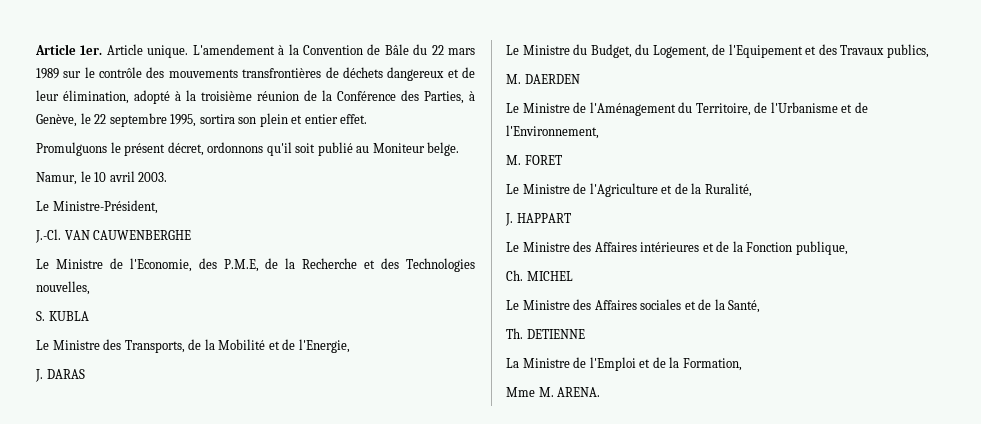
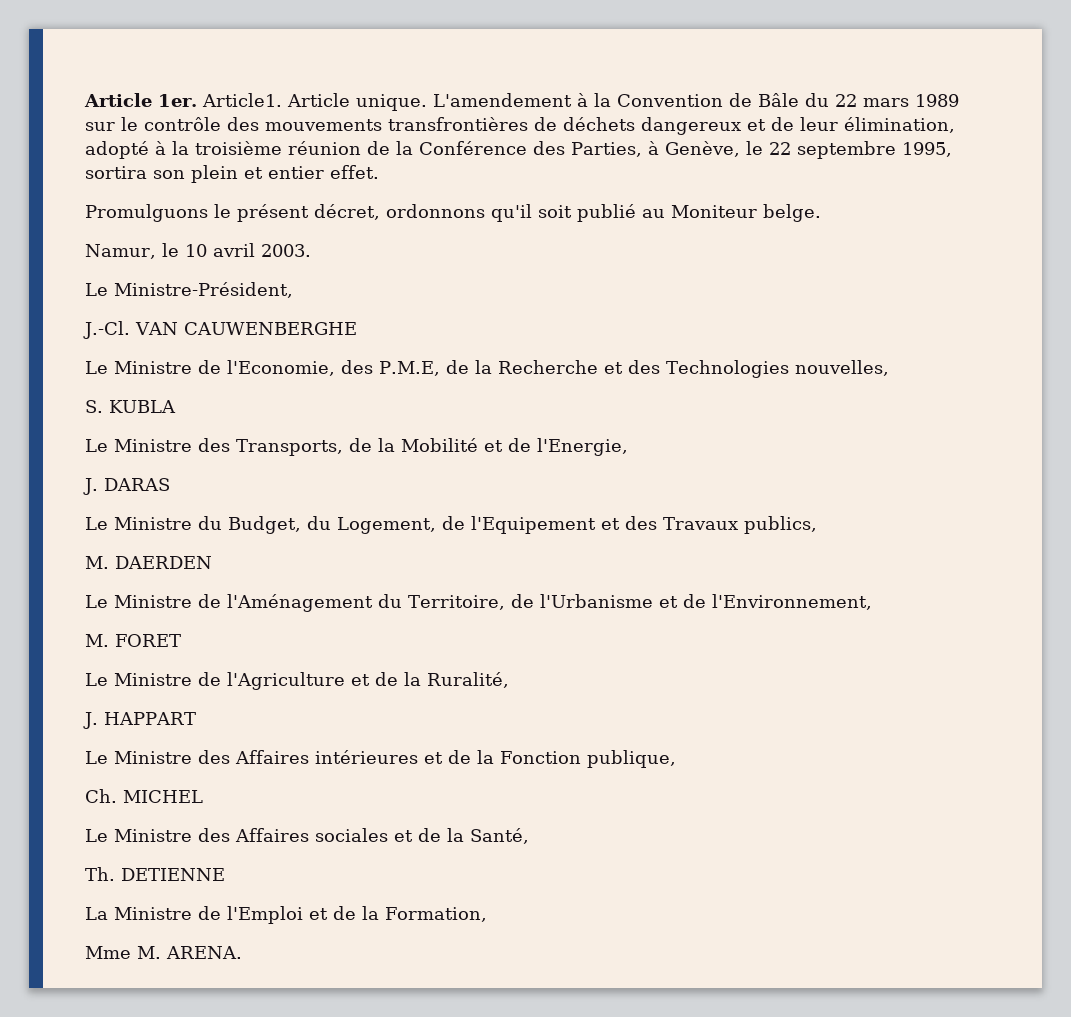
(103, 50) none -> [201,93,282,107] Article1.

